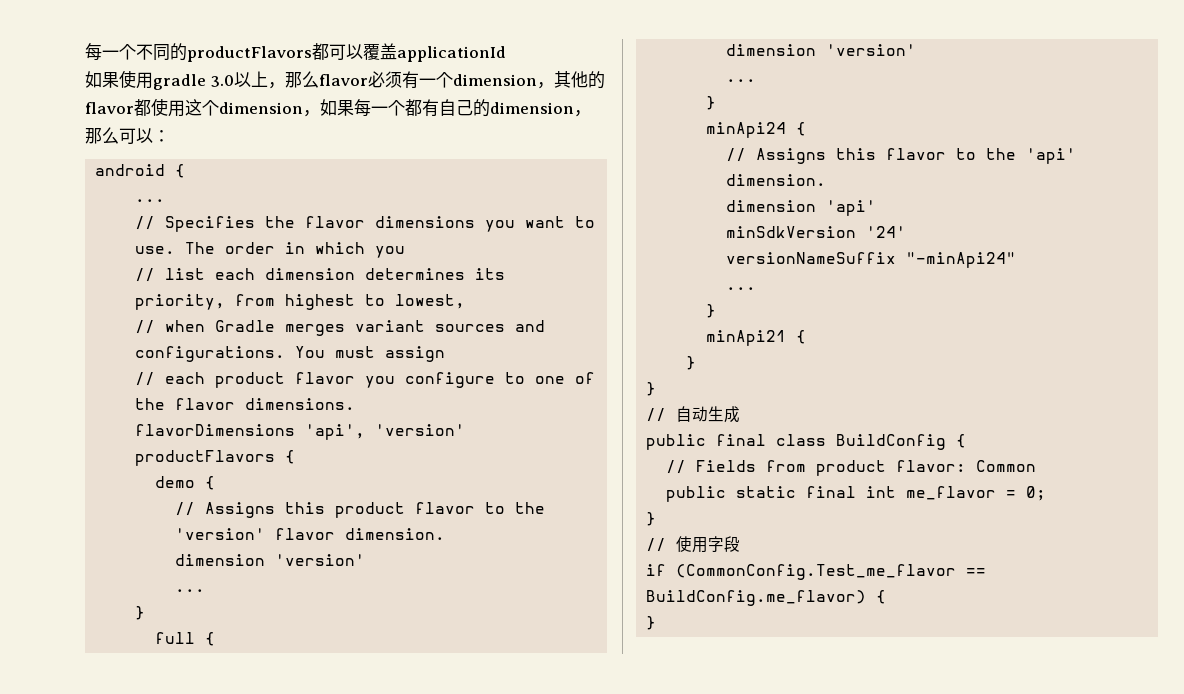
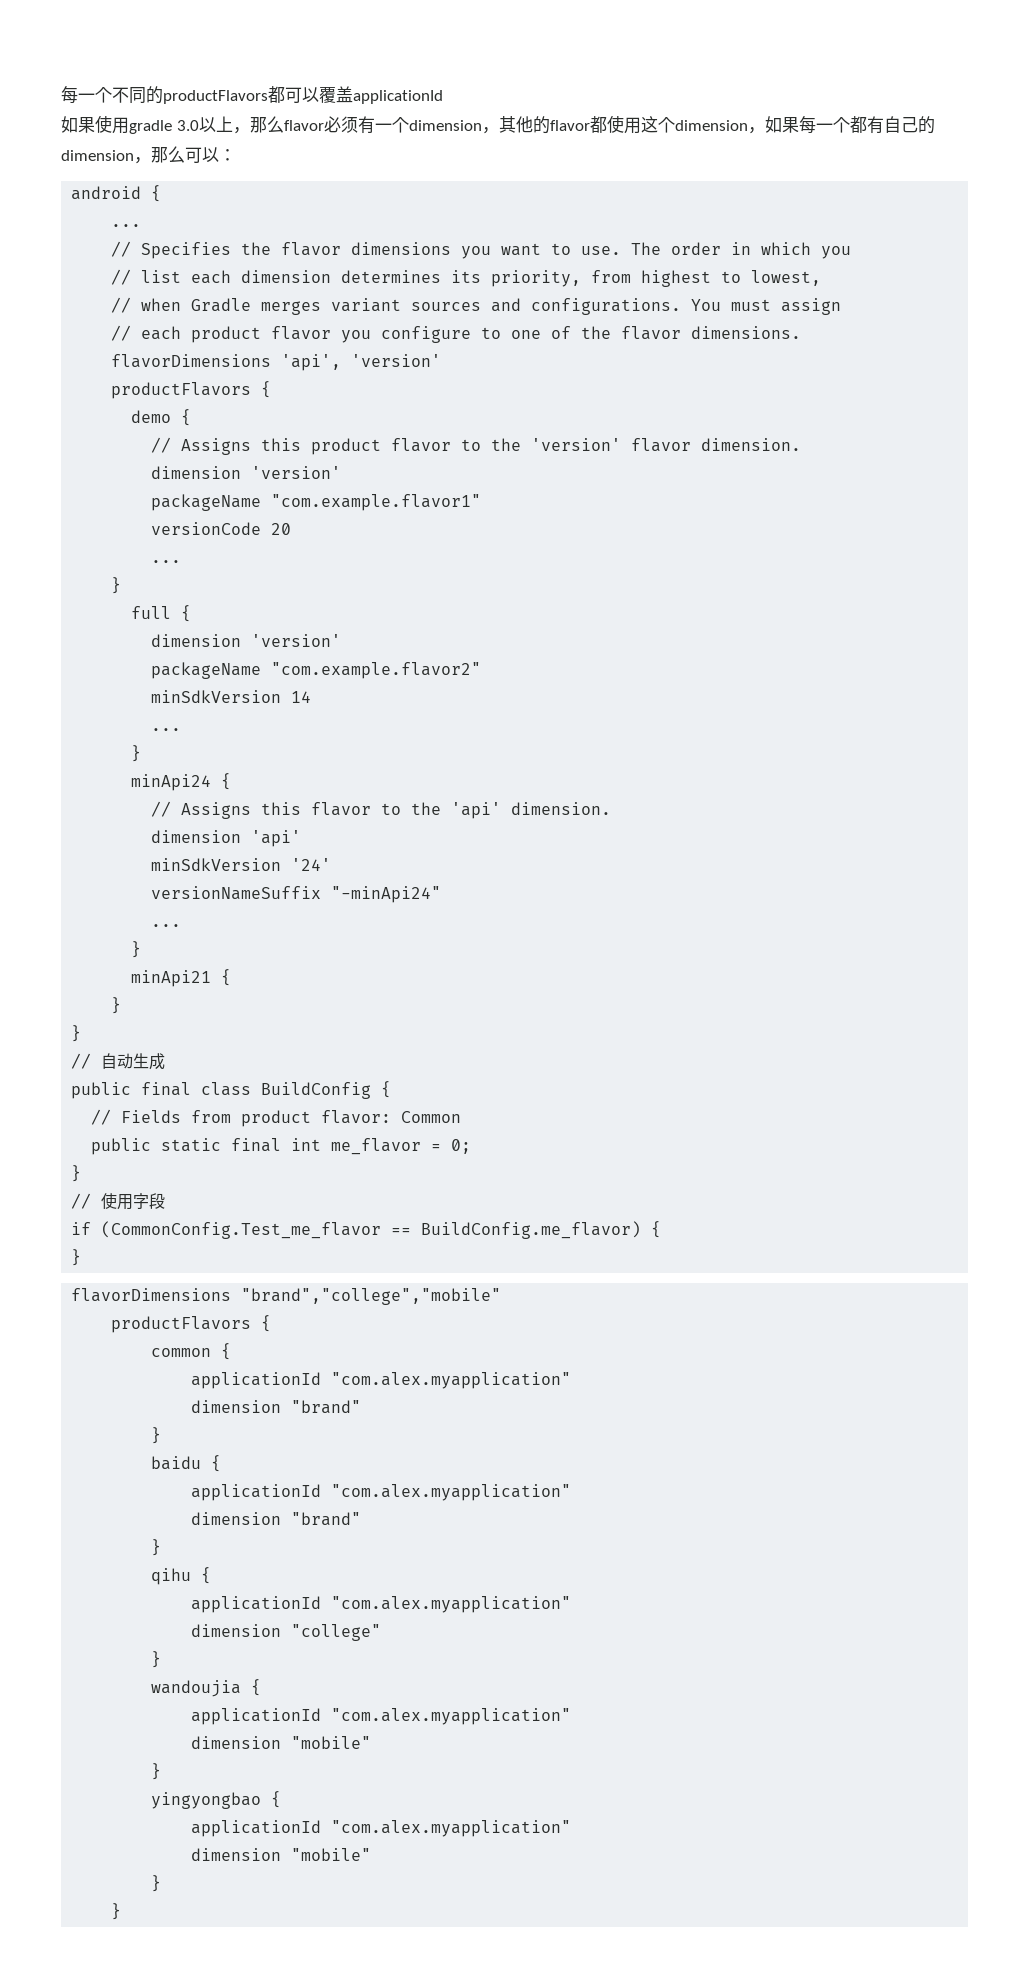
(366, 560) none -> [151,494,482,511] [151,522,292,535] // packageName "com.example.flavor1" // versionCode 20
(917, 50) none -> [151,662,482,679] [151,690,312,703] // packageName "com.example.flavor2" // minSdkVersion 14
(657, 623) none -> [71,1288,502,1305] [111,1315,272,1333] [151,1343,232,1360] [191,1372,572,1389] [191,1400,362,1414] [151,1427,162,1444] [151,1455,222,1472] [191,1484,572,1501] [191,1512,362,1526] [151,1539,162,1556] [151,1567,212,1585] [191,1596,572,1613] [191,1624,382,1641] [151,1651,162,1668] [151,1679,262,1697] [191,1708,572,1725] [191,1736,372,1749] [151,1763,162,1780] [151,1791,282,1809] [191,1820,572,1837] [191,1848,372,1861] [151,1875,162,1892] [111,1903,122,1920] // flavorDimensions "brand","college","mobile" // productFlavors { // common { // applicationId "com.alex.myapplication" // dimension "brand" // } // baidu { // applicationId "com.alex.myapplication" // dimension "brand" // } // qihu { // applicationId "com.alex.myapplication" // dimension "college" // } // wandoujia { // applicationId "com.alex.myapplication" // dimension "mobile" // } // yingyongbao { // applicationId "com.alex.myapplication" // dimension "mobile" // } // }

